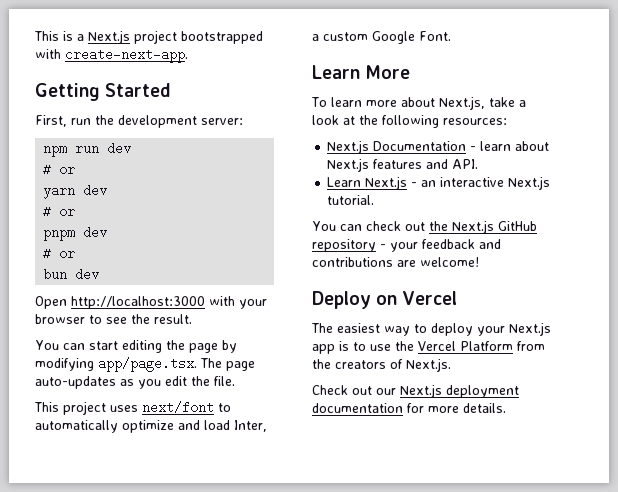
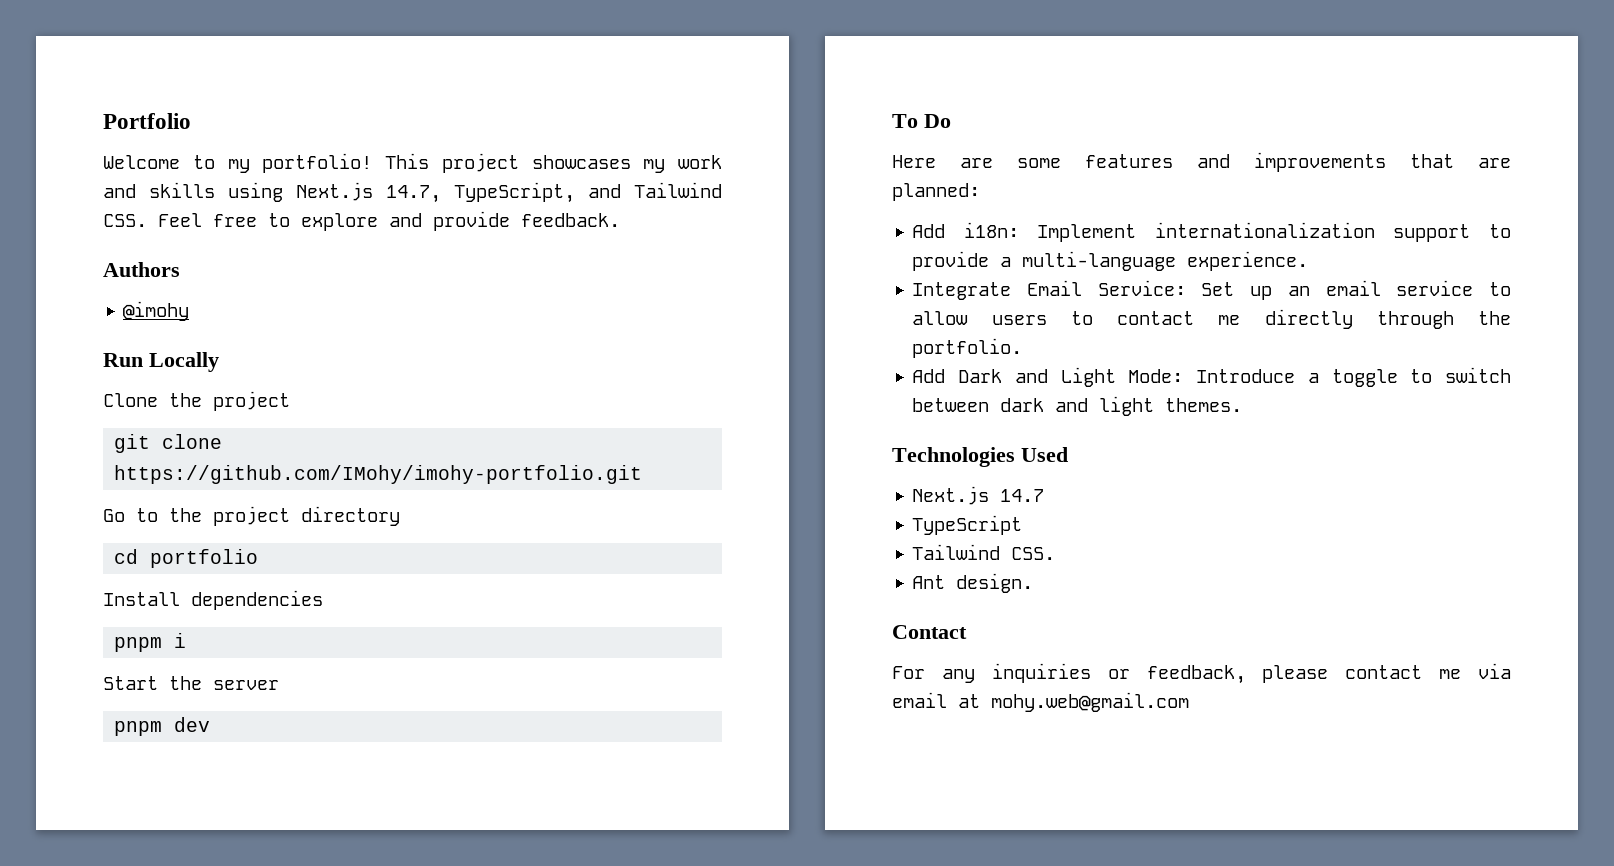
[34,30,263,44] [35,48,188,63] [35,83,172,101] [35,115,243,128] [43,142,132,157] [43,163,76,176] [43,184,108,199] [43,205,76,218] [43,226,108,241] [43,247,76,260] [43,268,100,281] [35,296,267,309] [35,314,192,324] [35,340,237,353] [35,357,255,372] [35,376,235,389] [34,401,231,415] [35,420,267,433] [312,31,451,44] [312,65,411,79] [311,96,526,110] [312,115,507,128] [327,140,550,154] [327,158,479,172] [327,176,551,190] [327,195,375,205] [312,220,537,234] [312,239,501,252] [312,257,479,267] [312,291,458,309] [311,322,551,336] [312,341,545,354] [312,358,451,372] [312,384,519,398] [312,403,506,413] This is a Next.js project bootstrapped with create-next-app. // Getting Started // First, run the development server: // npm run dev // # or // yarn dev // # or // pnpm dev // # or // bun dev // Open http://localhost:3000 with your browser to see the result. // You can start editing the page by modifying app/page.tsx. The page auto-updates as you edit the file. // This project uses next/font to automatically optimize and load Inter, a custom Google Font. // Learn More // To learn more about Next.js, take a look at the following resources: // Next.js Documentation - learn about Next.js features and API. // Learn Next.js - an interactive Next.js tutorial. // You can check out the Next.js GitHub repository - your feedback and contributions are welcome! // Deploy on Vercel // The easiest way to deploy your Next.js app is to use the Vercel Platform from the creators of Next.js. // Check out our Next.js deployment documentation for more details. -> [103,113,191,129] [103,153,722,173] [103,182,722,203] [103,211,620,231] [103,262,180,277] [123,301,190,321] [103,352,219,372] [103,391,290,411] [114,434,223,453] [114,465,643,484] [103,506,400,526] [114,549,259,568] [103,590,323,610] [114,633,187,652] [103,676,279,690] [114,717,211,736] [892,114,951,128] [892,152,1511,172] [892,183,980,201] [912,222,1511,242] [912,251,1309,271] [912,280,1511,300] [912,309,1511,329] [912,338,1023,358] [912,367,1511,387] [912,396,1243,416] [892,447,1068,467] [912,486,1045,505] [912,515,1023,535] [912,544,1056,560] [912,573,1034,593] [892,625,967,639] [892,663,1511,684] [892,692,1189,712] Portfolio // Welcome to my portfolio! This project showcases my work and skills using Next.js 14.7, TypeScript, and Tailwind CSS. Feel free to explore and provide feedback. // Authors // @imohy // Run Locally // Clone the project // git clone https://github.com/IMohy/imohy-portfolio.git // Go to the project directory // cd portfolio // Install dependencies // pnpm i // Start the server // pnpm dev // To Do // Here are some features and improvements that are planned: // Add i18n: Implement internationalization support to provide a multi-language experience. // Integrate Email Service: Set up an email service to allow users to contact me directly through the portfolio. // Add Dark and Light Mode: Introduce a toggle to switch between dark and light themes. // Technologies Used // Next.js 14.7 // TypeScript // Tailwind CSS. // Ant design. // Contact // For any inquiries or feedback, please contact me via email at mohy.web@gmail.com

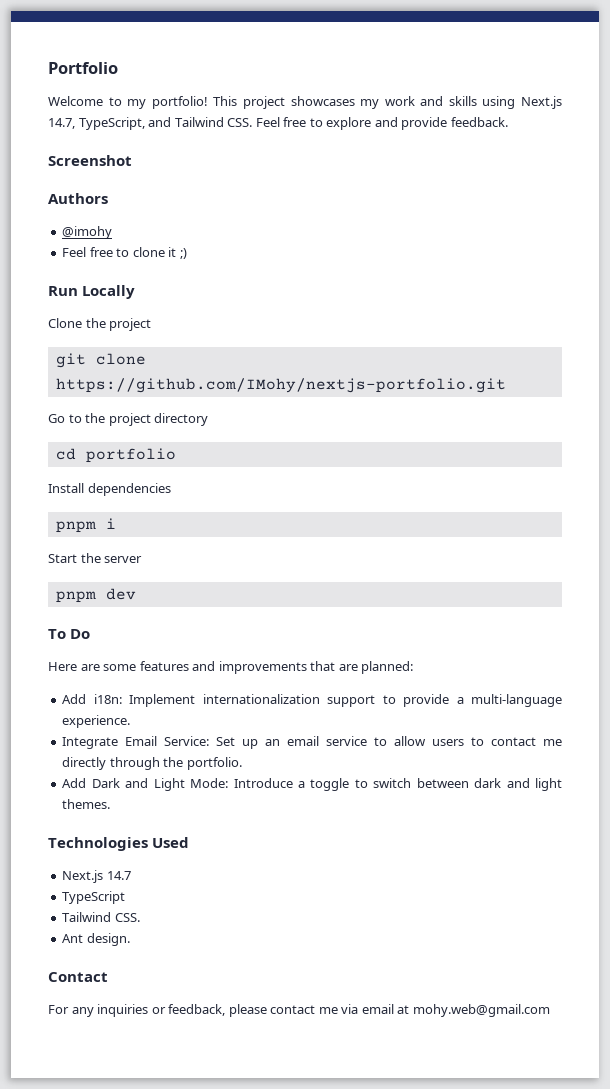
(620, 220) none -> [48,155,132,166] // Screenshot
(190, 311) none -> [62,247,187,259] // Feel free to clone it ;)
[114,465,643,484] https://github.com/IMohy/imohy-portfolio.git -> [55,378,506,393] https://github.com/IMohy/nextjs-portfolio.git

